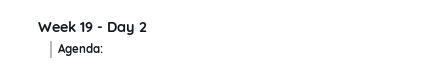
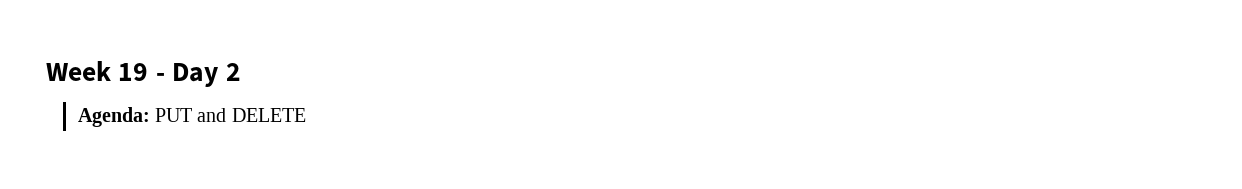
(104, 49) none -> [154,108,306,122] PUT and DELETE

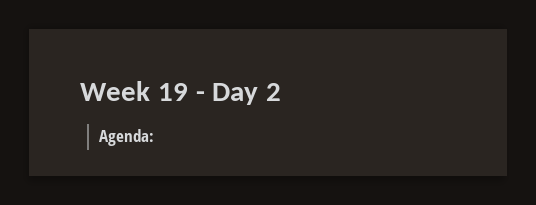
[154,108,306,122] PUT and DELETE -> (154, 137) none

